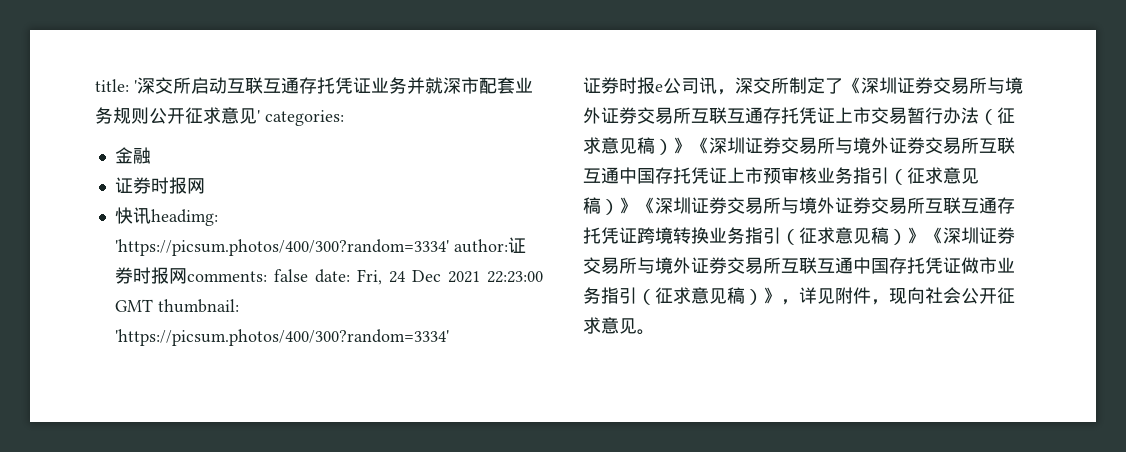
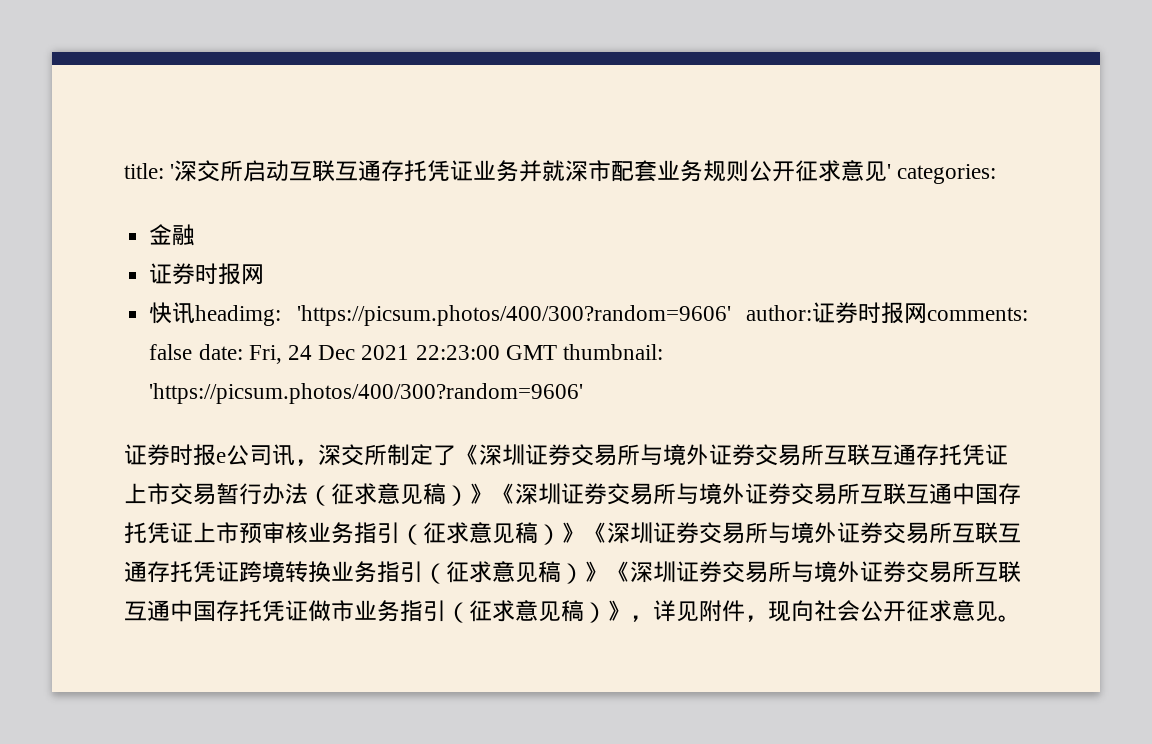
[114,239,449,256] 'https://picsum.photos/400/300?random=3334' -> [296,305,731,326] 'https://picsum.photos/400/300?random=9606'
[114,329,449,346] 'https://picsum.photos/400/300?random=3334' -> [149,383,584,404] 'https://picsum.photos/400/300?random=9606'

